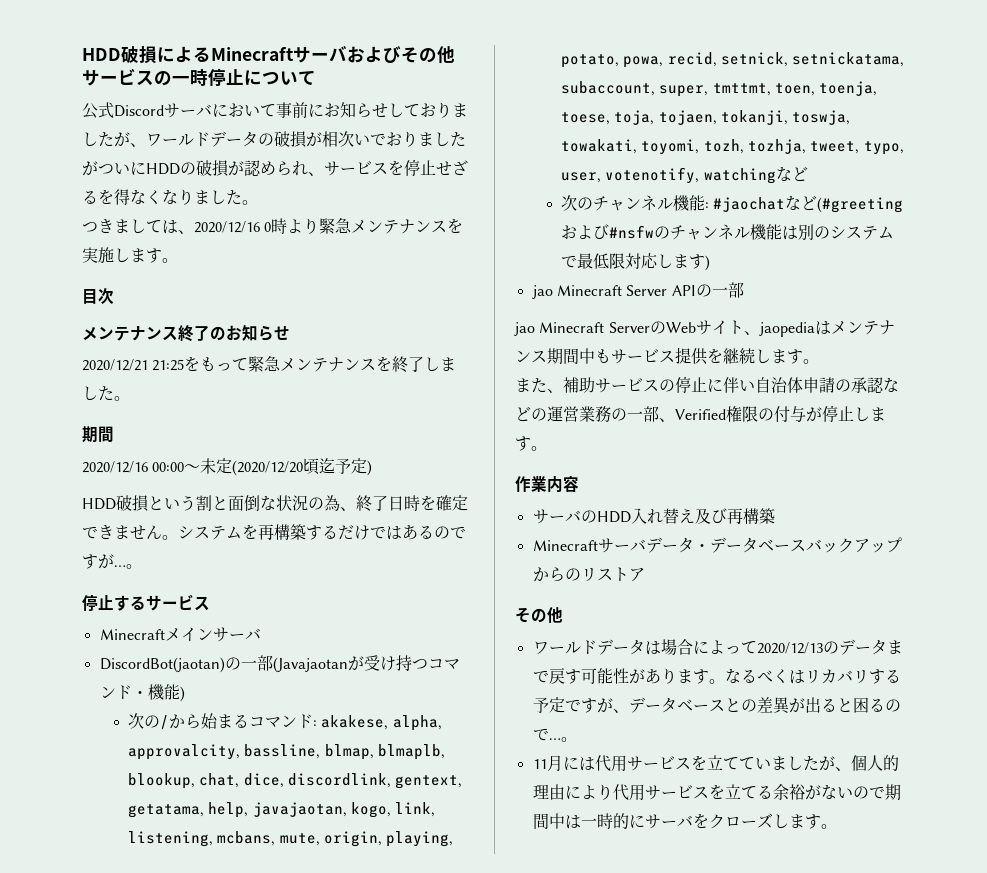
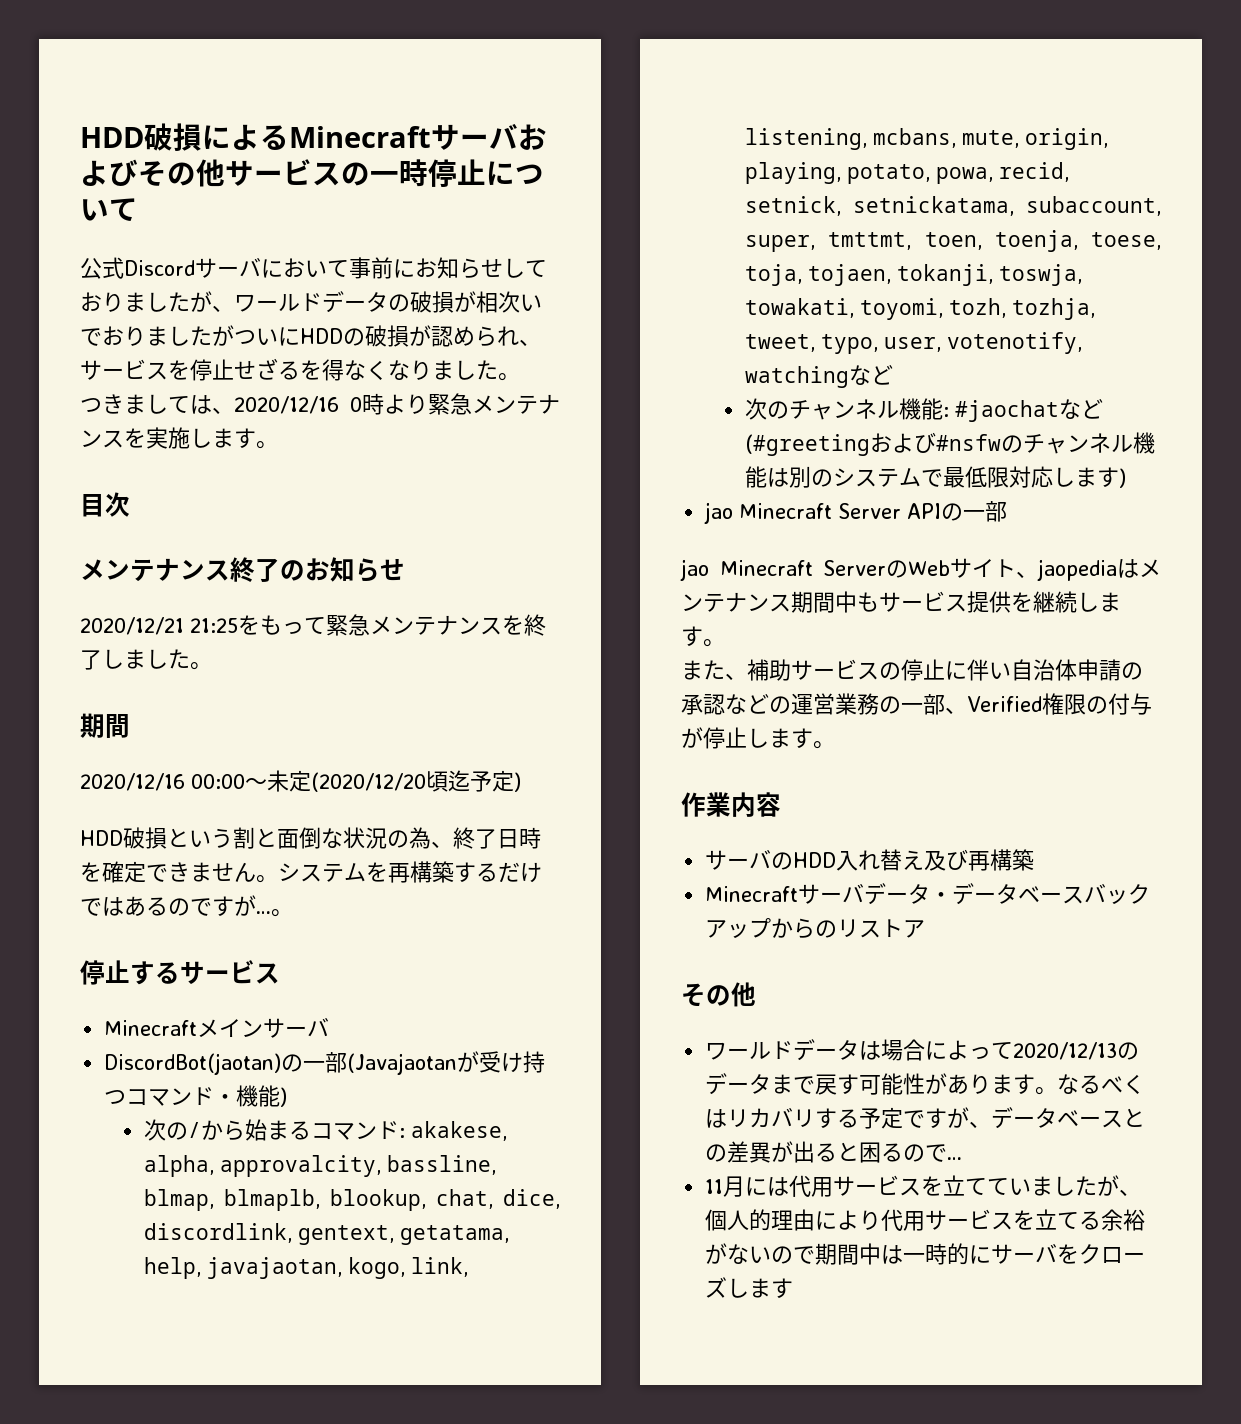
[560,737,577,742] 。 -> (963, 1158) none
[820,824,837,829] 。 -> (794, 1288) none

